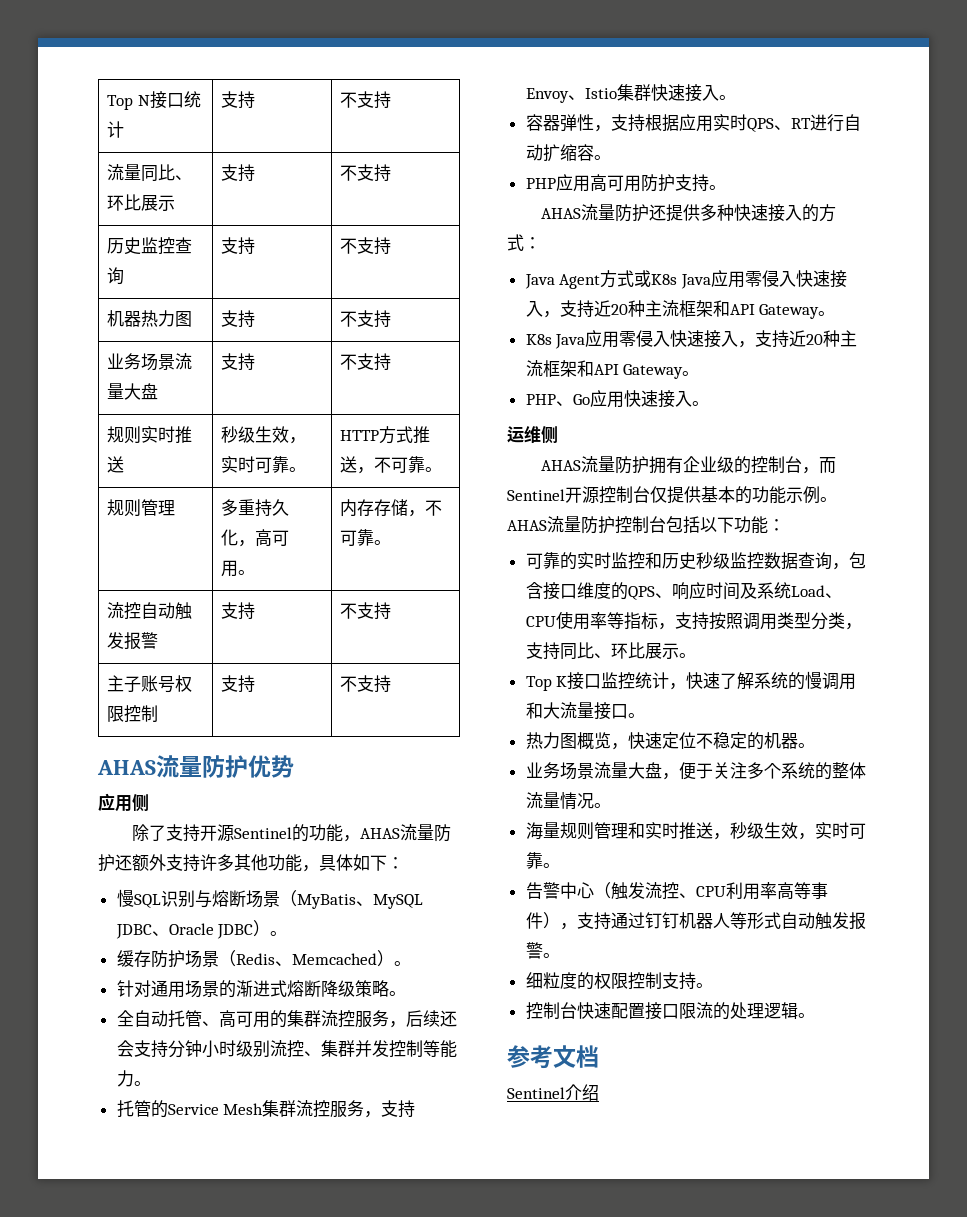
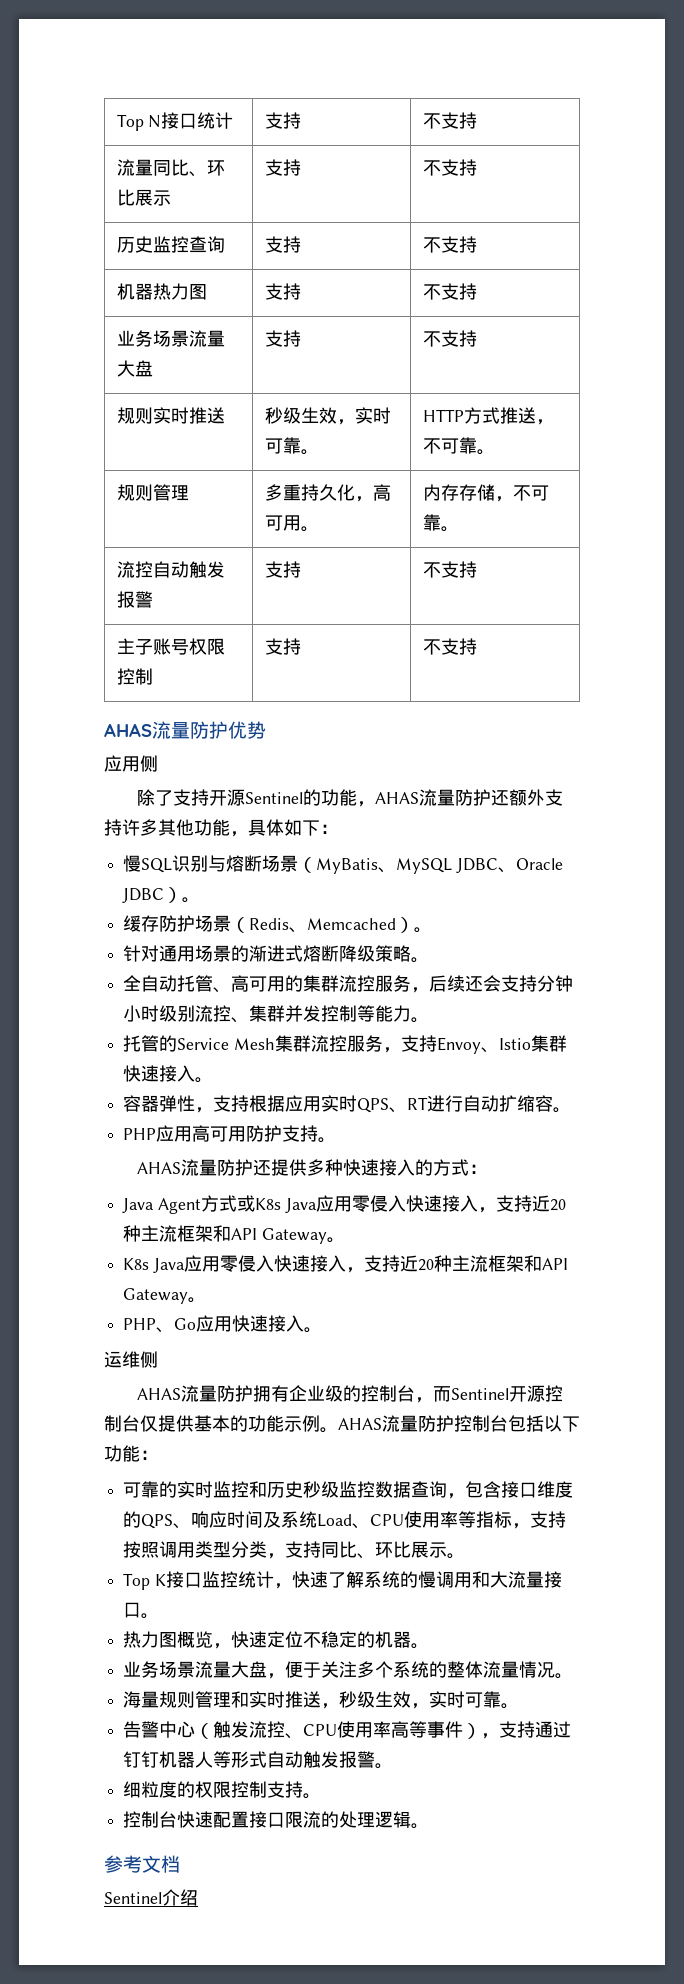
[725,882,743,899] 利 -> [337,1721,356,1738] 使

